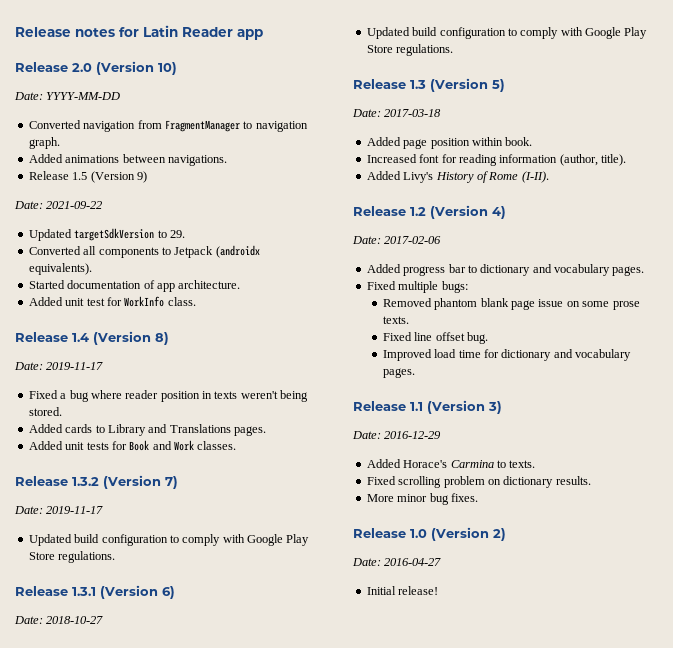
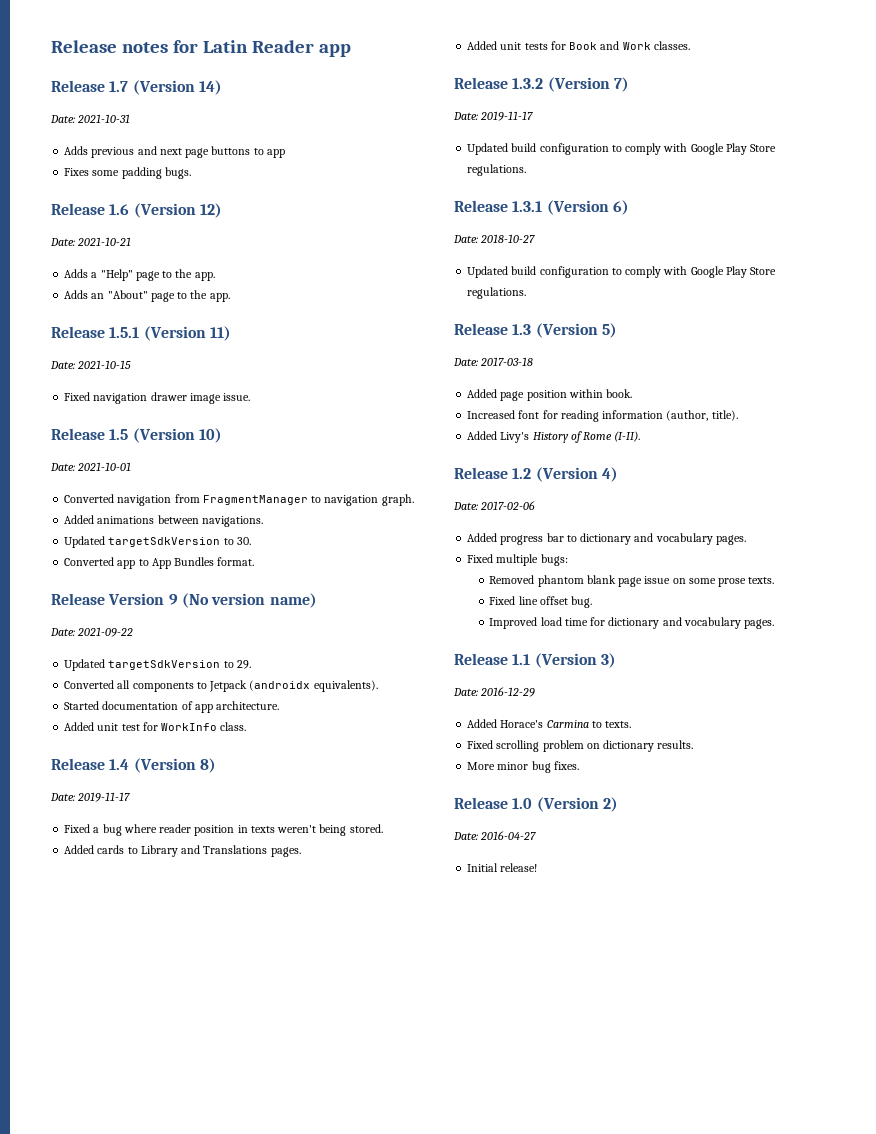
[72,63,92,72] 2.0 -> [109,80,222,95] [50,114,131,123] [64,146,285,158] [64,167,191,179] [51,203,222,218] [50,237,132,246] [64,269,215,281] [64,290,230,302] [51,326,231,341] [50,360,132,369] [64,392,251,404] [51,428,129,440] 1.7 (Version 14) // Date: 2021-10-31 // Adds previous and next page buttons to app // Fixes some padding bugs. // Release 1.6 (Version 12) // Date: 2021-10-21 // Adds a "Help" page to the app. // Adds an "About" page to the app. // Release 1.5.1 (Version 11) // Date: 2021-10-15 // Fixed navigation drawer image issue. // Release 1.5
[46,92,121,100] YYYY-MM-DD -> [77,462,132,471] 2021-10-01
[28,171,147,183] Release 1.5 (Version 9) -> [64,536,251,548] [64,557,255,569] [51,593,317,608] Updated targetSdkVersion to 30. // Converted app to App Bundles format. // Release Version 9 (No version name)

